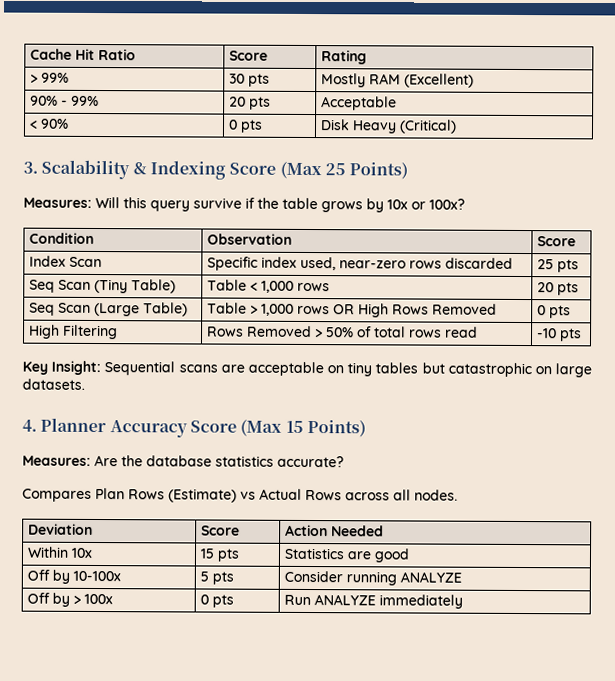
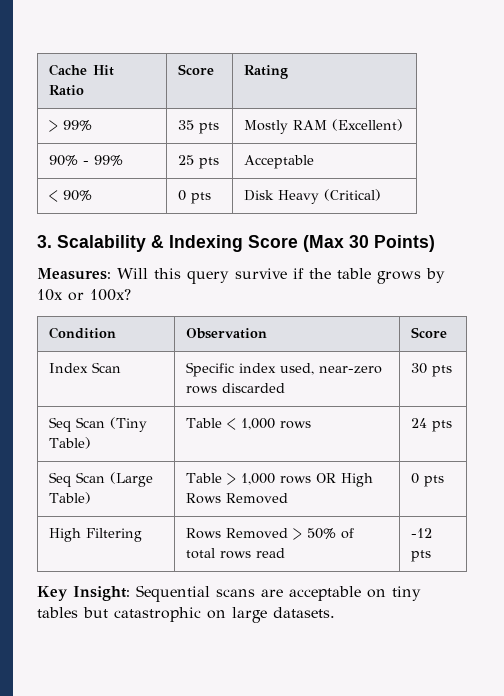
[229,73,246,84] 30 -> [178,120,195,130] 35
[229,96,247,107] 20 -> [178,155,195,165] 25
[324,163,346,176] 25 -> [349,235,369,248] 30
[537,259,555,270] 25 -> [411,363,428,374] 30
[537,282,555,293] 20 -> [411,418,428,428] 24
[537,328,558,339] -10 -> [411,528,433,538] -12
[22,417,366,438] [22,454,344,468] [22,488,458,503] [28,523,94,535] [201,525,241,536] [285,524,385,537] [27,546,94,558] [200,548,241,562] [284,547,411,563] [27,569,122,584] [200,571,235,585] [284,570,463,586] [27,592,114,607] [200,594,235,608] [284,594,464,609] // 4. Planner Accuracy Score (Max 15 Points) // Measures: Are the database statistics accurate? // Compares Plan Rows (Estimate) vs Actual Rows across all nodes. // Deviation | Score | Action Needed // Within 10x | 15 pts | Statistics are good // Off by 10-100x | 5 pts | Consider running ANALYZE // Off by > 100x | 0 pts | Run ANALYZE immediately -> (335, 612) none

